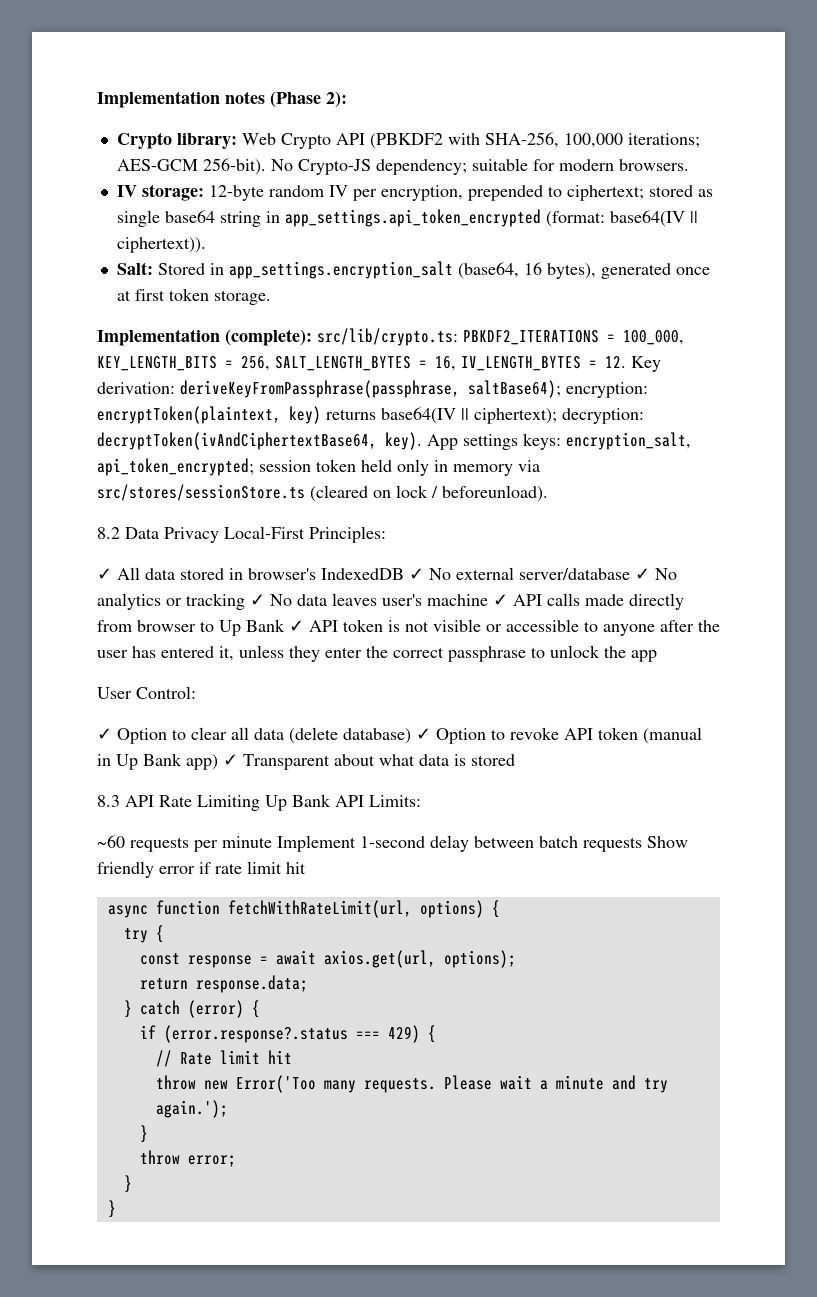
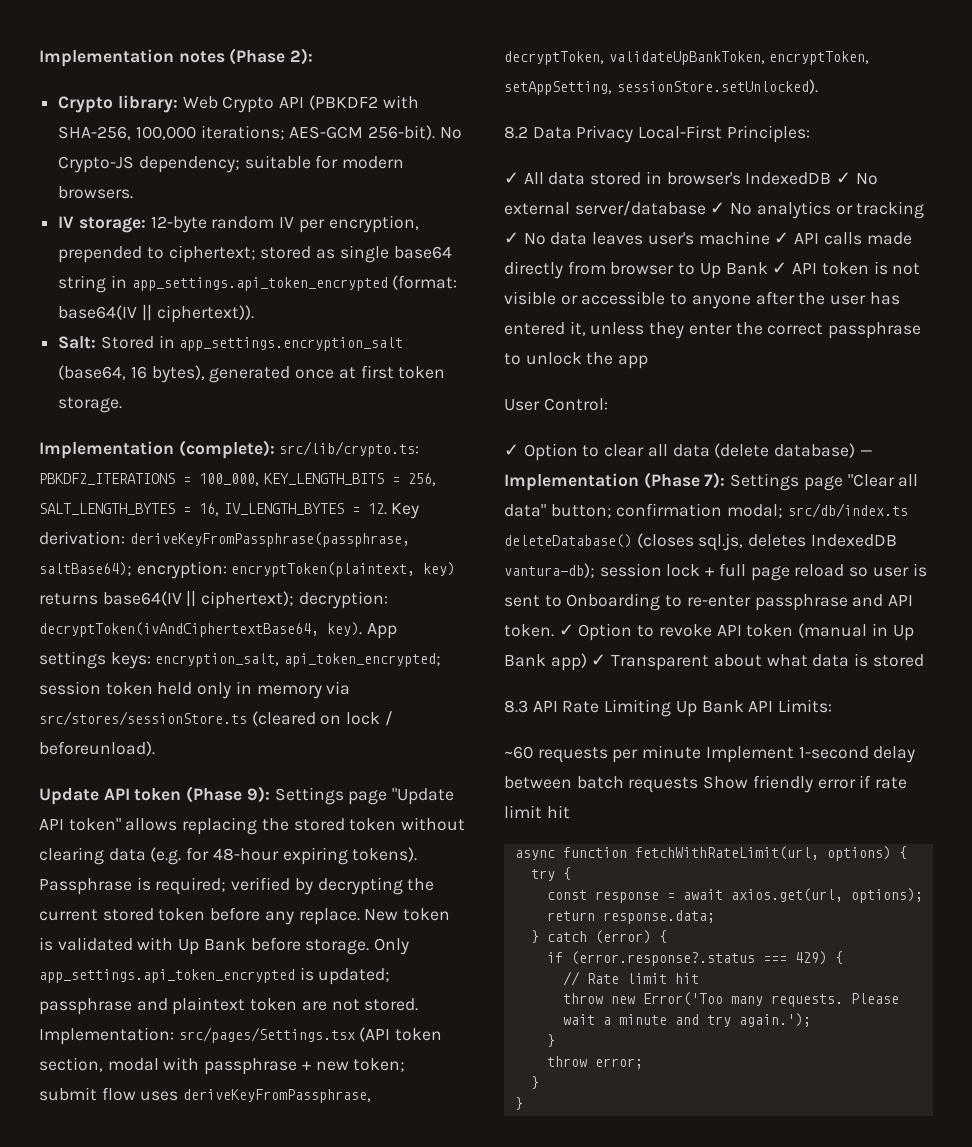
(548, 493) none -> [39,786,455,805] [39,817,466,835] [39,847,418,865] [39,877,435,895] [39,907,451,925] [39,937,410,955] [39,967,391,985] [39,997,419,1015] [39,1027,443,1045] [39,1057,406,1075] [39,1087,372,1103] [504,51,870,65] [504,79,818,95] // Update API token (Phase 9): Settings page "Update API token" allows replacing the stored token without clearing data (e.g. for 48-hour expiring tokens). Passphrase is required; verified by decrypting the current stored token before any replace. New token is validated with Up Bank before storage. Only app_settings.api_token_encrypted is updated; passphrase and plaintext token are not stored. Implementation: src/pages/Settings.tsx (API token section, modal with passphrase + new token; submit flow uses deriveKeyFromPassphrase, decryptToken, validateUpBankToken, encryptToken, setAppSetting, sessionStore.setUnlocked).
(411, 736) none -> [859,450,873,456] [504,472,919,491] [504,503,908,518] [504,533,897,551] [504,563,927,581] [504,593,914,611] [504,624,554,637] — Implementation (Phase 7): Settings page "Clear all data" button; confirmation modal; src/db/index.ts deleteDatabase() (closes sql.js, deletes IndexedDB vantura-db); session lock + full page reload so user is sent to Onboarding to re-enter passphrase and API token.

